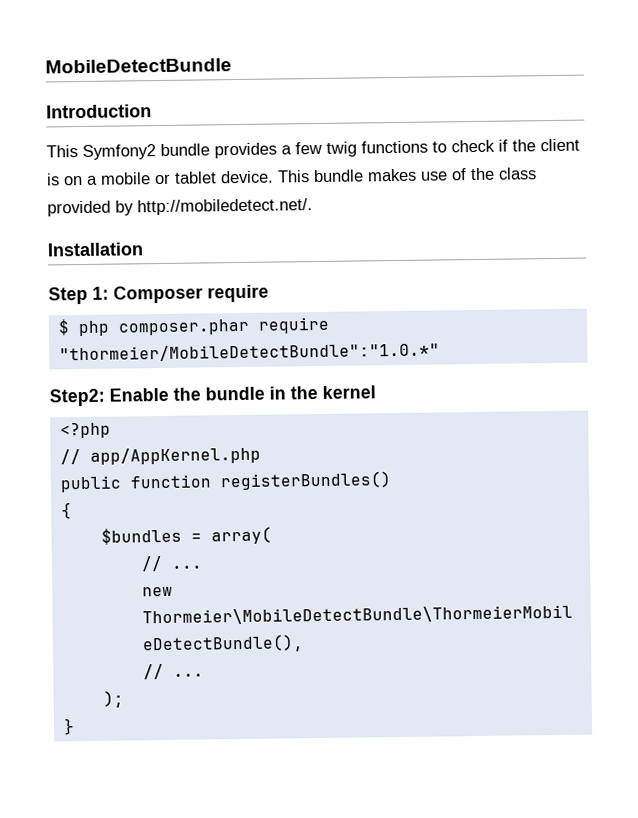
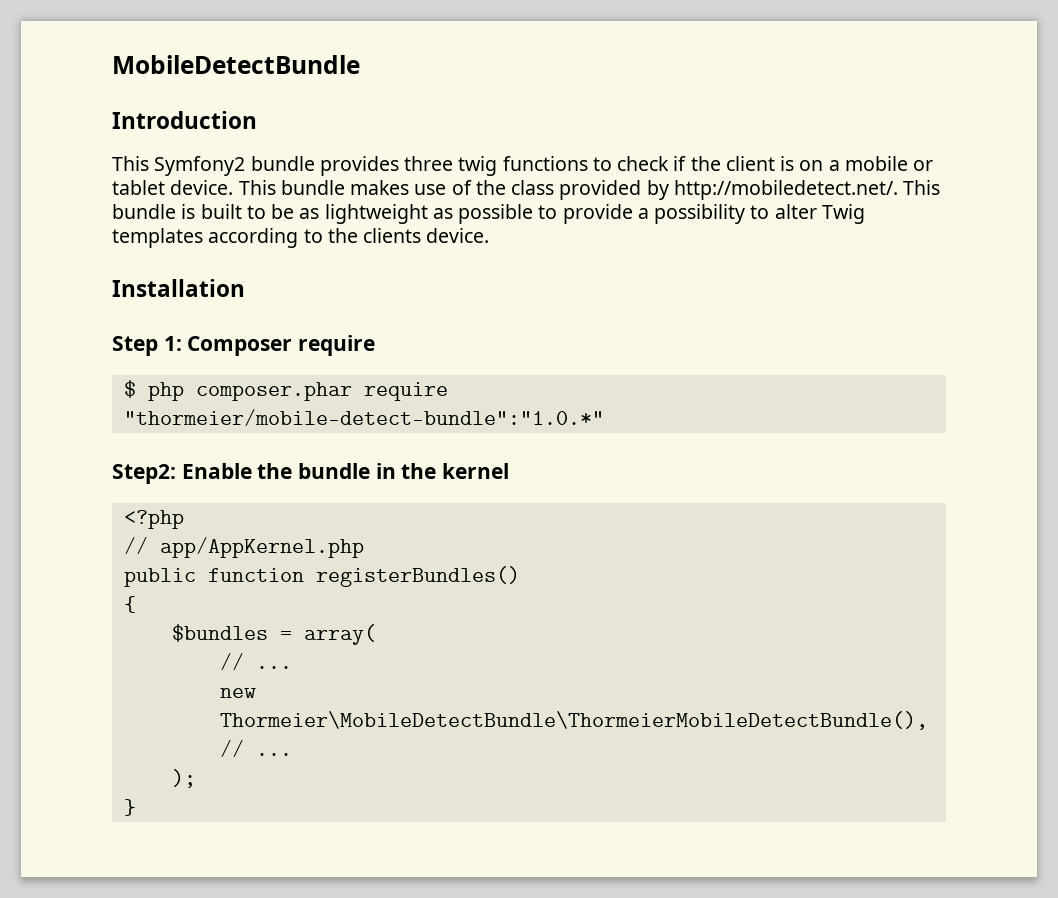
[281,141,322,155] a few -> [404,156,454,171] three
(313, 207) none -> [903,180,941,195] [112,204,865,224] [112,228,490,248] This bundle is built to be as lightweight as possible to provide a possibility to alter Twig templates according to the clients device.
[58,342,440,363] "thormeier/MobileDetectBundle":"1.0.*" -> [123,409,604,426] "thormeier/mobile-detect-bundle":"1.0.*"

